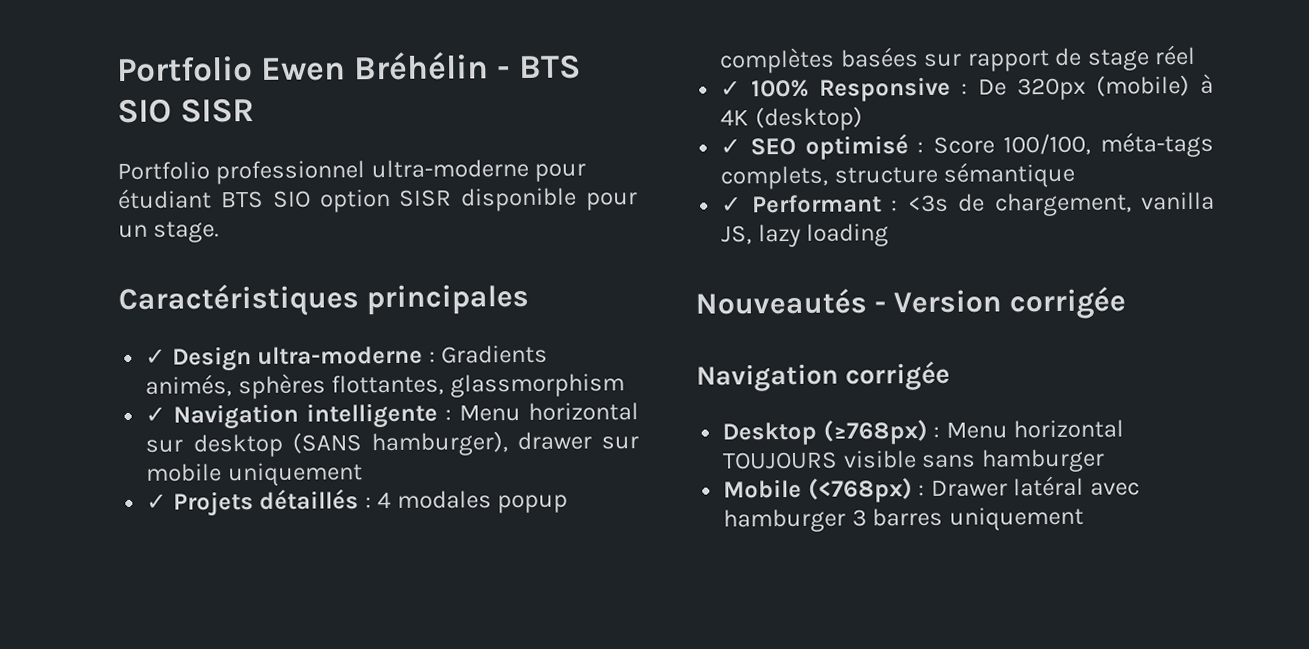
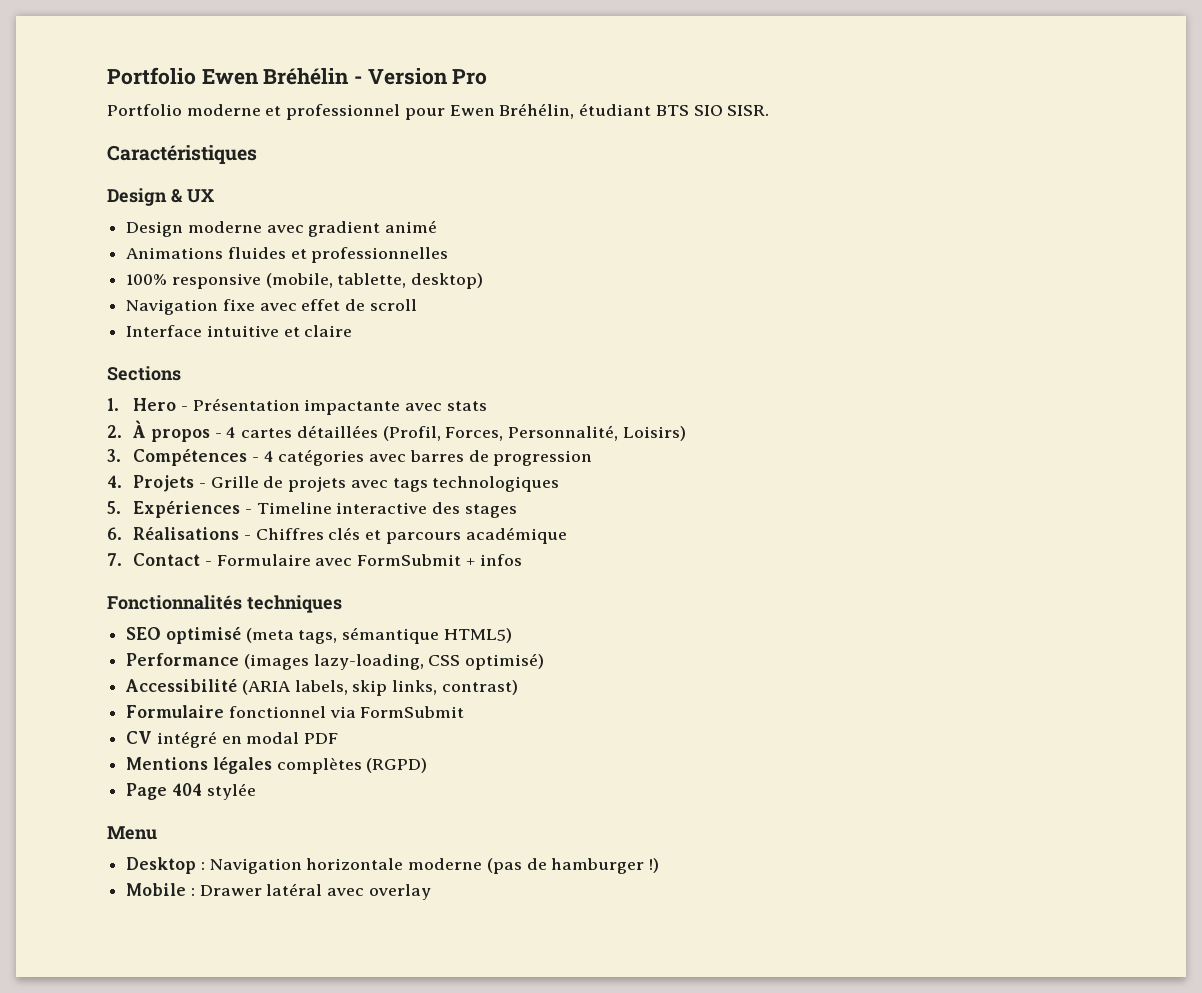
[518,54,582,80] [117,97,256,124] [117,158,587,185] [117,187,638,213] [118,221,220,243] [118,283,530,318] [145,344,549,372] [145,373,625,400] [145,402,639,430] [145,431,639,458] [146,462,363,487] [146,489,569,517] [719,44,1197,74] [720,73,1214,102] [720,106,863,132] [720,131,1214,160] [720,161,1076,190] [721,191,1215,217] [721,223,890,248] [695,286,1127,320] [696,360,951,392] [722,418,1125,446] [722,448,1105,473] BTS SIO SISR // Portfolio professionnel ultra-moderne pour étudiant BTS SIO option SISR disponible pour un stage. // Caractéristiques principales // ✓ Design ultra-moderne : Gradients animés, sphères flottantes, glassmorphism // ✓ Navigation intelligente : Menu horizontal sur desktop (SANS hamburger), drawer sur mobile uniquement // ✓ Projets détaillés : 4 modales popup complètes basées sur rapport de stage réel // ✓ 100% Responsive : De 320px (mobile) à 4K (desktop) // ✓ SEO optimisé : Score 100/100, méta-tags complets, structure sémantique // ✓ Performant : <3s de chargement, vanilla JS, lazy loading // Nouveautés - Version corrigée // Navigation corrigée // Desktop (≥768px) : Menu horizontal TOUJOURS visible sans hamburger -> [367,68,488,85] [107,103,770,120] [107,145,257,164] [107,188,214,206] [126,220,438,237] [126,247,449,263] [126,273,484,289] [126,299,417,315] [126,325,353,337] [107,366,181,381] [107,398,487,415] [107,420,686,442] [107,448,593,466] [107,475,560,492] [107,500,517,518] [107,526,567,544] [107,553,522,566] [107,595,342,613] [126,626,512,644] [126,653,545,670] [125,678,518,696] [126,705,465,718] [126,731,339,748] [126,756,428,774] [126,783,256,800] [107,826,157,840] [126,857,660,874] Version Pro // Portfolio moderne et professionnel pour Ewen Bréhélin, étudiant BTS SIO SISR. // Caractéristiques // Design & UX // Design moderne avec gradient animé // Animations fluides et professionnelles // 100% responsive (mobile, tablette, desktop) // Navigation fixe avec effet de scroll // Interface intuitive et claire // Sections // 1. Hero - Présentation impactante avec stats // 2. À propos - 4 cartes détaillées (Profil, Forces, Personnalité, Loisirs) // 3. Compétences - 4 catégories avec barres de progression // 4. Projets - Grille de projets avec tags technologiques // 5. Expériences - Timeline interactive des stages // 6. Réalisations - Chiffres clés et parcours académique // 7. Contact - Formulaire avec FormSubmit + infos // Fonctionnalités techniques // SEO optimisé (meta tags, sémantique HTML5) // Performance (images lazy-loading, CSS optimisé) // Accessibilité (ARIA labels, skip links, contrast) // Formulaire fonctionnel via FormSubmit // CV intégré en modal PDF // Mentions légales complètes (RGPD) // Page 404 stylée // Menu // Desktop : Navigation horizontale moderne (pas de hamburger !)
[807,477,913,503] (<768px) -> (187, 889) none
[723,506,1084,533] hamburger 3 barres uniquement -> [368,884,431,900] overlay

